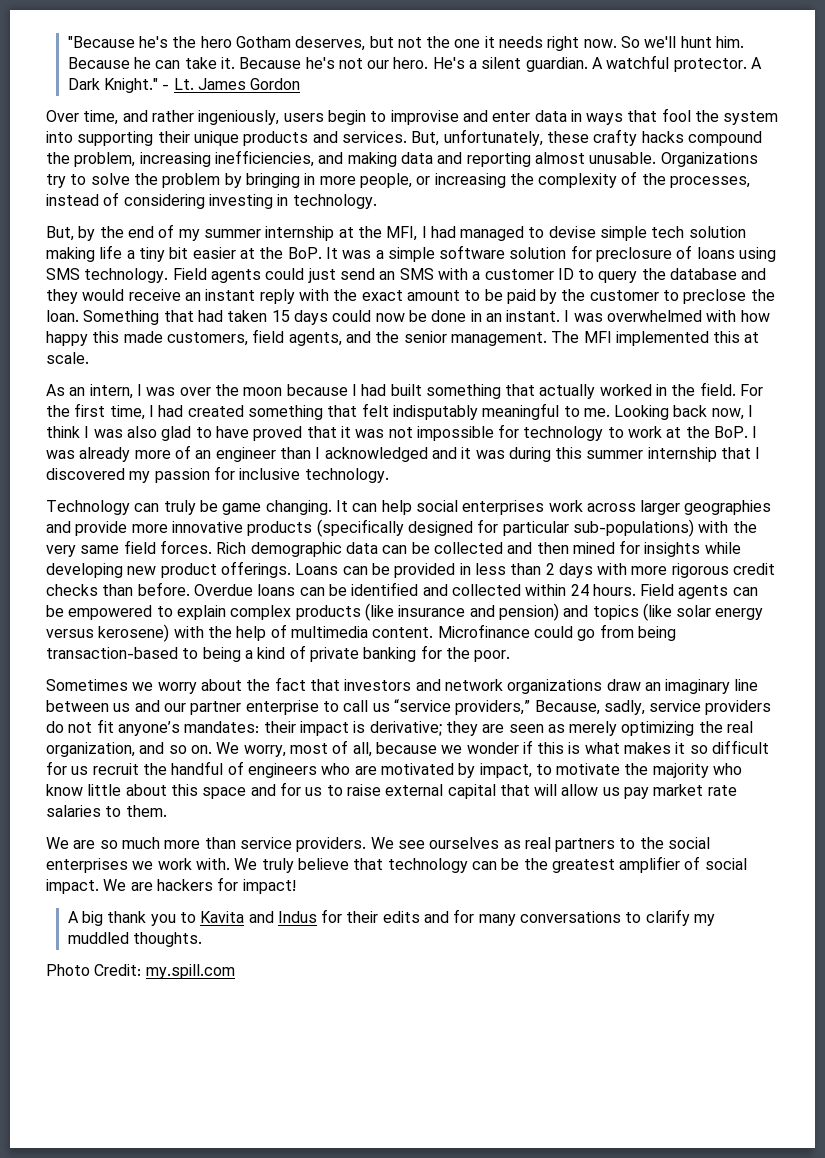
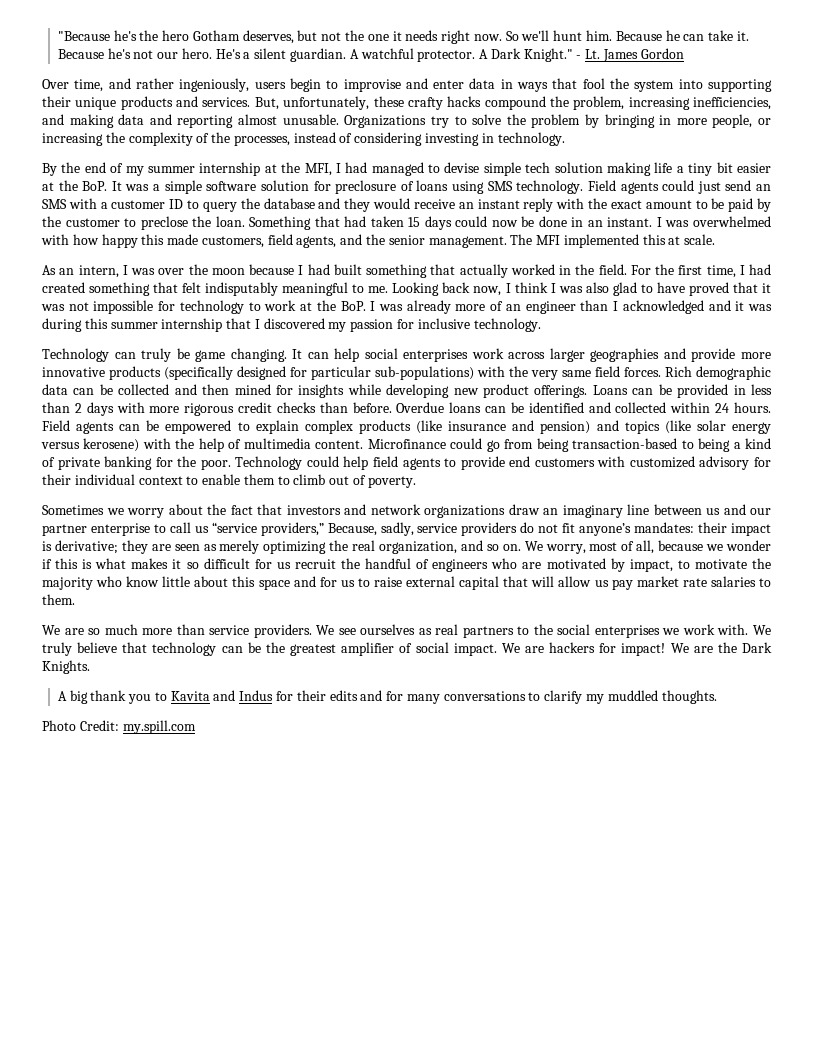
[46,226,96,241] But, by -> [42,163,57,176] By
(511, 656) none -> [235,456,771,470] [42,474,416,488] Technology could help field agents to provide end customers with customized advisory for their individual context to enable them to climb out of poverty.
(296, 886) none -> [670,642,772,653] [42,660,90,674] We are the Dark Knights.

